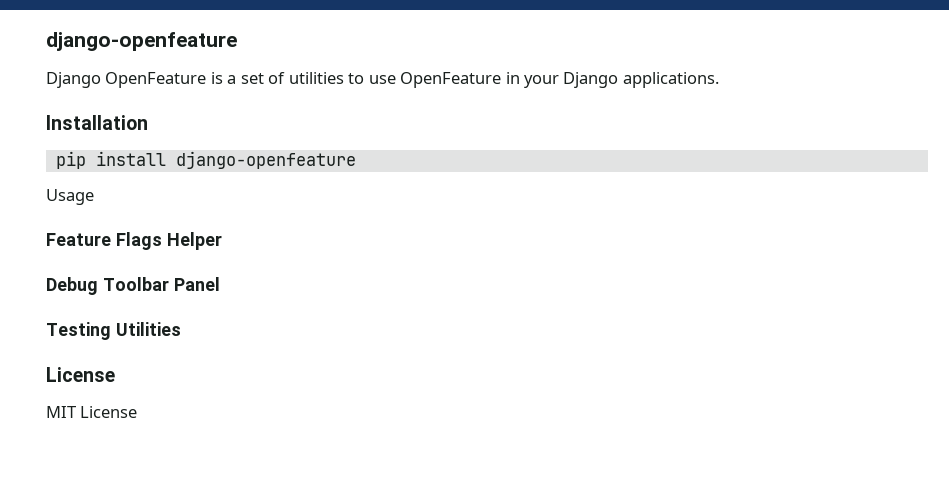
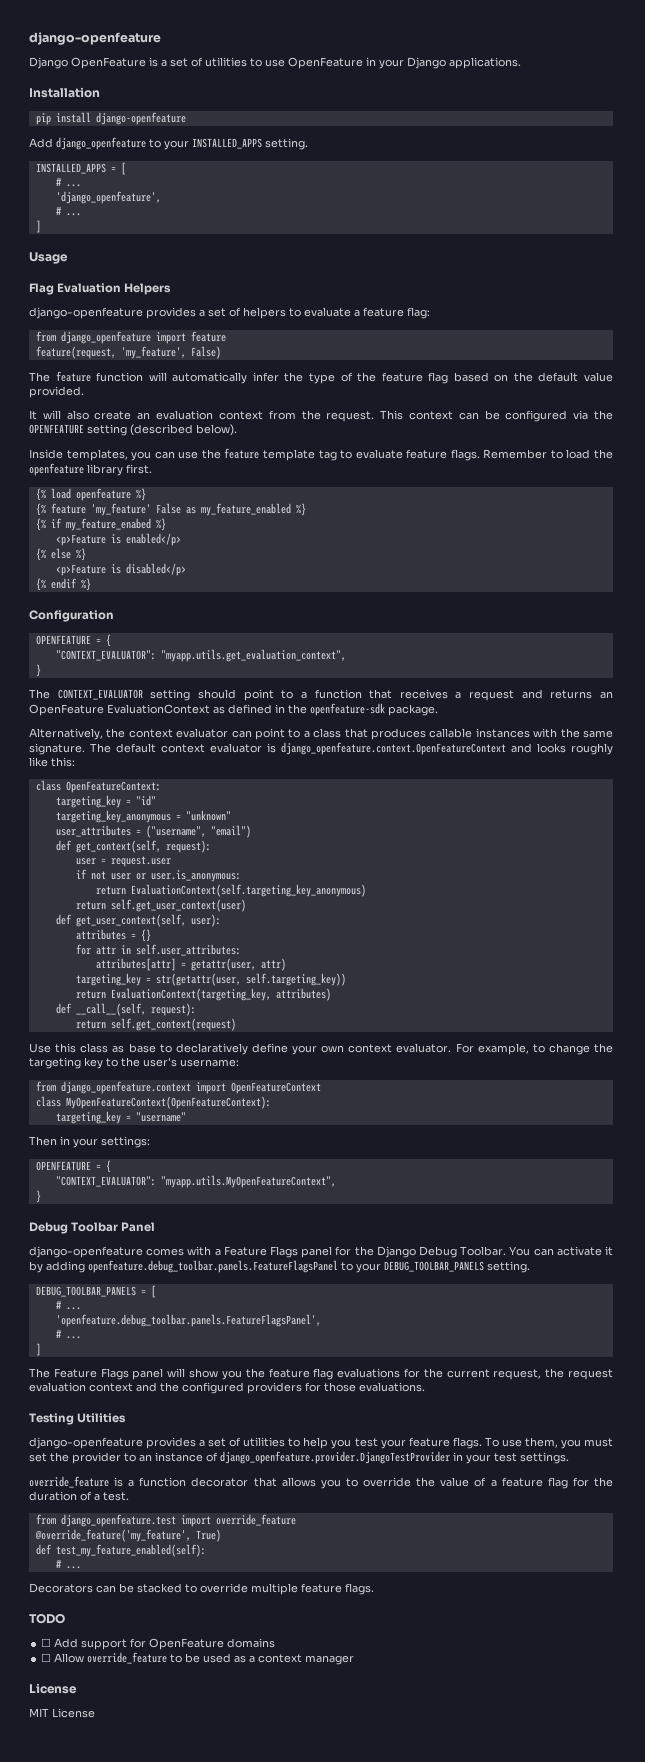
[46,189,94,205] [46,232,222,250] [46,277,220,295] [46,322,181,340] Usage // Feature Flags Helper // Debug Toolbar Panel // Testing Utilities -> [29,137,308,150] [35,162,126,175] [55,177,81,187] [55,191,161,204] [55,206,81,216] [35,220,41,233] [29,252,68,264] [29,283,172,295] [29,307,430,319] [35,331,226,344] [35,346,221,359] [29,371,613,384] [29,386,84,398] [29,410,613,422] [29,424,237,436] [29,448,613,461] [29,463,152,476] [35,488,146,501] [35,503,306,516] [35,518,166,531] [55,533,181,546] [35,548,86,561] [55,563,186,576] [35,578,91,591] [29,610,114,622] [35,634,111,647] [55,649,346,662] [35,664,41,677] [29,689,613,701] [29,703,438,716] [29,728,613,740] [29,742,613,755] [29,757,75,767] [35,780,161,793] [55,795,156,808] [55,810,231,823] [55,825,251,838] [55,840,211,853] [75,856,171,867] [75,869,241,882] [95,884,366,897] [75,899,246,912] [55,914,221,927] [75,929,151,942] [75,944,241,956] [95,958,286,971] [75,973,346,986] [75,988,331,1001] [55,1003,196,1016] [75,1018,236,1031] [29,1043,613,1055] [29,1057,239,1069] [35,1081,321,1094] [35,1096,271,1109] [55,1111,186,1124] [29,1136,150,1148] [35,1160,111,1173] [55,1175,336,1188] [35,1190,41,1203] [29,1222,156,1234] [29,1246,613,1258] [29,1260,530,1273] [35,1285,156,1298] [55,1300,81,1310] [55,1314,321,1327] [55,1329,81,1339] [35,1343,41,1356] [29,1368,613,1380] [29,1382,425,1394] [29,1413,127,1425] [29,1437,613,1449] [29,1451,569,1464] [29,1476,614,1489] [29,1491,129,1501] [35,1514,296,1527] [34,1529,221,1542] [35,1544,206,1557] [55,1559,81,1569] [29,1583,374,1595] [29,1613,65,1624] [41,1638,276,1650] [41,1652,355,1665] Add django_openfeature to your INSTALLED_APPS setting. // INSTALLED_APPS = [ // # ... // 'django_openfeature', // # ... // ] // Usage // Flag Evaluation Helpers // django-openfeature provides a set of helpers to evaluate a feature flag: // from django_openfeature import feature // feature(request, 'my_feature', False) // The feature function will automatically infer the type of the feature flag based on the default value provided. // It will also create an evaluation context from the request. This context can be configured via the OPENFEATURE setting (described below). // Inside templates, you can use the feature template tag to evaluate feature flags. Remember to load the openfeature library first. // {% load openfeature %} // {% feature 'my_feature' False as my_feature_enabled %} // {% if my_feature_enabed %} // <p>Feature is enabled</p> // {% else %} // <p>Feature is disabled</p> // {% endif %} // Configuration // OPENFEATURE = { // "CONTEXT_EVALUATOR": "myapp.utils.get_evaluation_context", // } // The CONTEXT_EVALUATOR setting should point to a function that receives a request and returns an OpenFeature EvaluationContext as defined in the openfeature-sdk package. // Alternatively, the context evaluator can point to a class that produces callable instances with the same signature. The default context evaluator is django_openfeature.context.OpenFeatureContext and looks roughly like this: // class OpenFeatureContext: // targeting_key = "id" // targeting_key_anonymous = "unknown" // user_attributes = ("username", "email") // def get_context(self, request): // user = request.user // if not user or user.is_anonymous: // return EvaluationContext(self.targeting_key_anonymous) // return self.get_user_context(user) // def get_user_context(self, user): // attributes = {} // for attr in self.user_attributes: // attributes[attr] = getattr(user, attr) // targeting_key = str(getattr(user, self.targeting_key)) // return EvaluationContext(targeting_key, attributes) // def __call__(self, request): // return self.get_context(request) // Use this class as base to declaratively define your own context evaluator. For example, to change the targeting key to the user's username: // from django_openfeature.context import OpenFeatureContext // class MyOpenFeatureContext(OpenFeatureContext): // targeting_key = "username" // Then in your settings: // OPENFEATURE = { // "CONTEXT_EVALUATOR": "myapp.utils.MyOpenFeatureContext", // } // Debug Toolbar Panel // django-openfeature comes with a Feature Flags panel for the Django Debug Toolbar. You can activate it by adding openfeature.debug_toolbar.panels.FeatureFlagsPanel to your DEBUG_TOOLBAR_PANELS setting. // DEBUG_TOOLBAR_PANELS = [ // # ... // 'openfeature.debug_toolbar.panels.FeatureFlagsPanel', // # ... // ] // The Feature Flags panel will show you the feature flag evaluations for the current request, the request evaluation context and the configured providers for those evaluations. // Testing Utilities // django-openfeature provides a set of utilities to help you test your feature flags. To use them, you must set the provider to an instance of django_openfeature.provider.DjangoTestProvider in your test settings. // override_feature is a function decorator that allows you to override the value of a feature flag for the duration of a test. // from django_openfeature.test import override_feature // @override_feature('my_feature', True) // def test_my_feature_enabled(self): // # ... // Decorators can be stacked to override multiple feature flags. // TODO // ☐ Add support for OpenFeature domains // ☐ Allow override_feature to be used as a context manager

